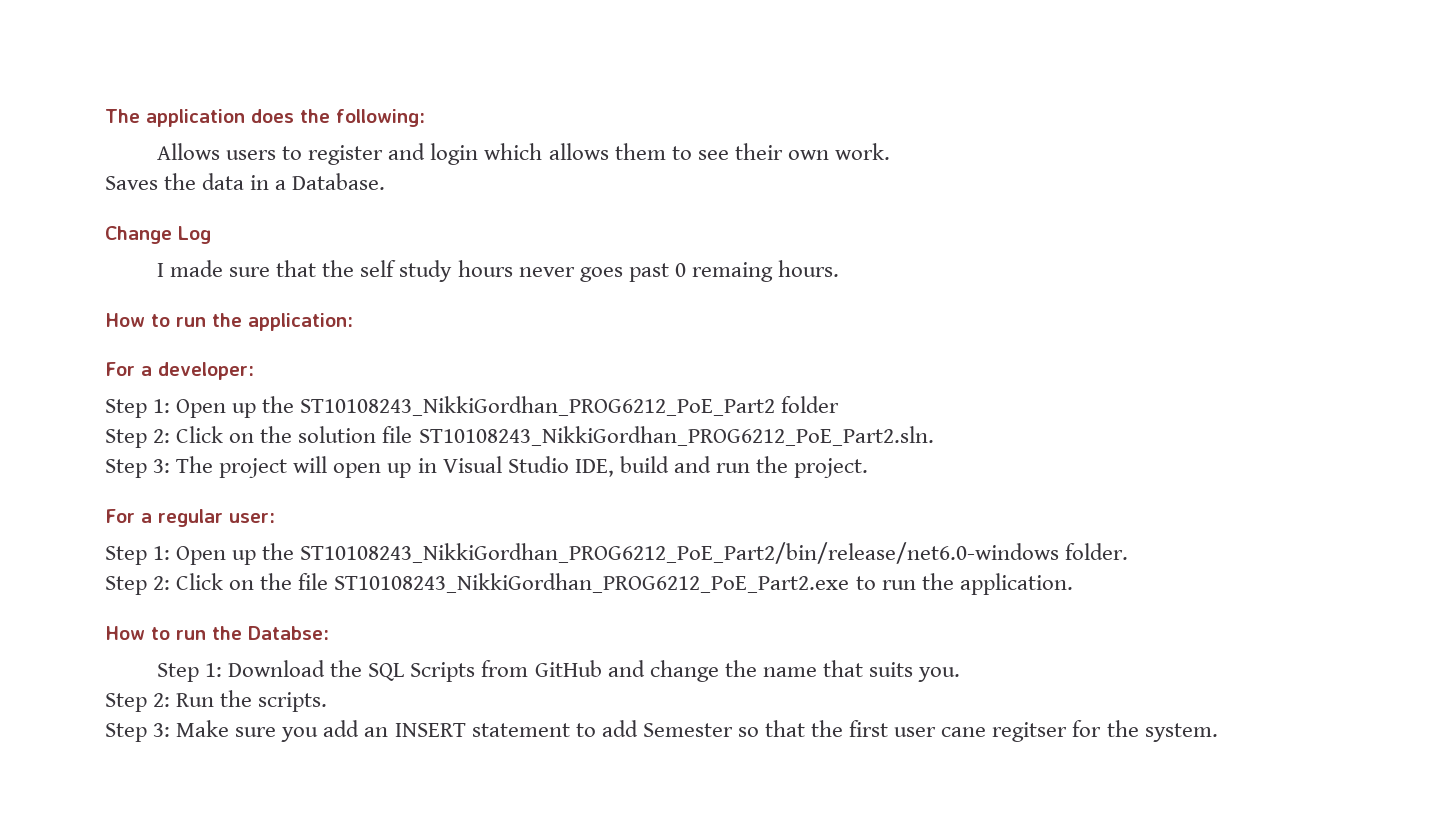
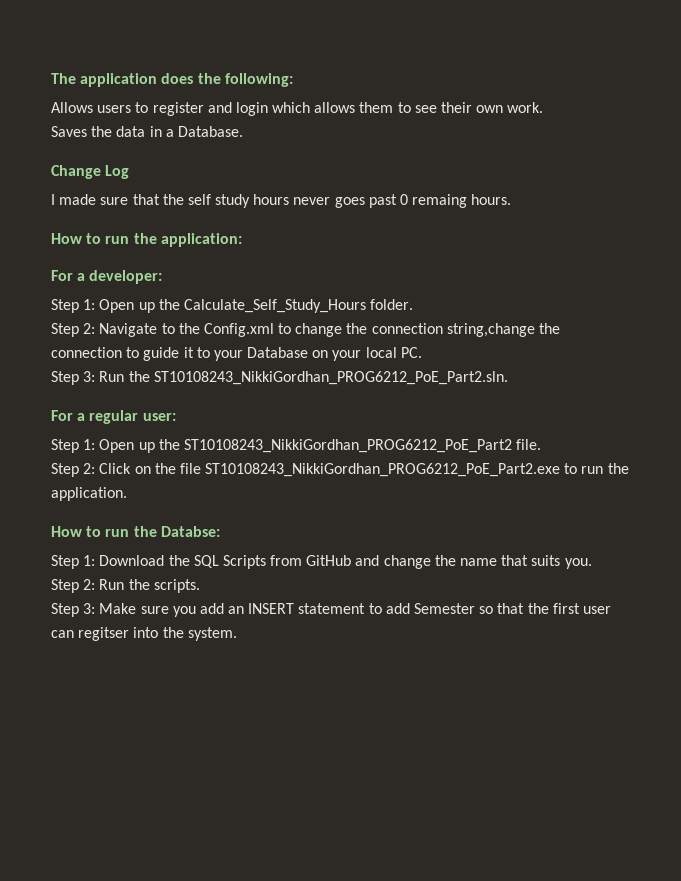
[300,396,840,416] [105,426,934,448] [105,456,869,478] ST10108243_NikkiGordhan_PROG6212_PoE_Part2 folder // Step 2: Click on the solution file ST10108243_NikkiGordhan_PROG6212_PoE_Part2.sln. // Step 3: The project will open up in Visual Studio IDE, build and run the project. -> [183,299,414,313] [51,323,561,337] [51,347,422,361] [51,371,508,385] Calculate_Self_Study_Hours folder. // Step 2: Navigate to the Config.xml to change the connection string,change the connection to guide it to your Database on your local PC. // Step 3: Run the ST10108243_NikkiGordhan_PROG6212_PoE_Part2.sln.
[300,542,1129,564] ST10108243_NikkiGordhan_PROG6212_PoE_Part2/bin/release/net6.0-windows folder. -> [183,439,542,453] ST10108243_NikkiGordhan_PROG6212_PoE_Part2 file.
[941,720,1102,742] cane regitser for -> [51,627,159,641] can regitser into

